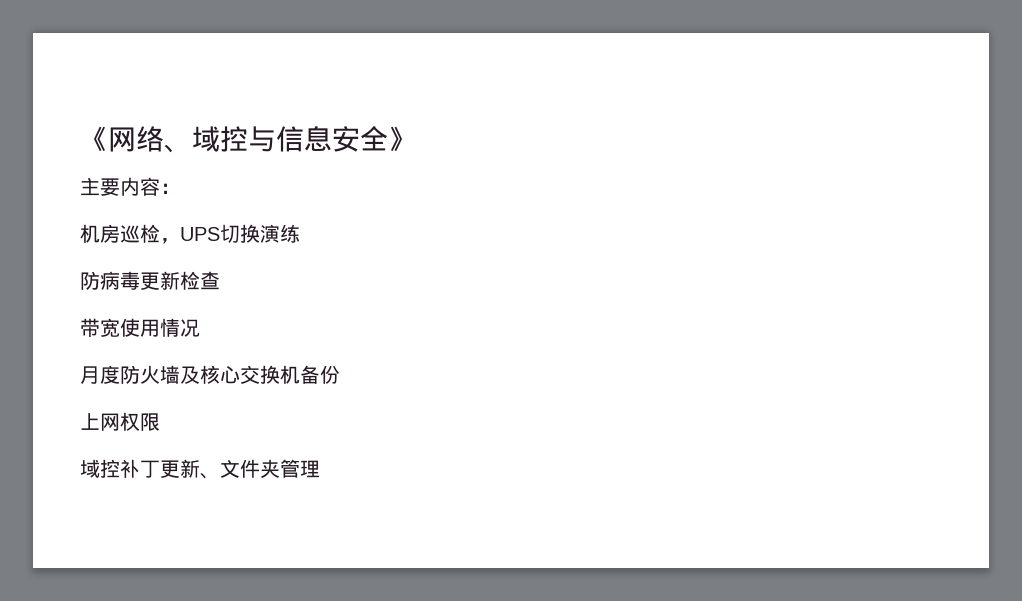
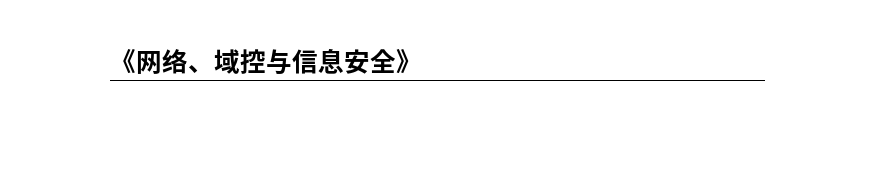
[80,177,180,196] [80,224,300,244] [80,271,220,290] [80,318,200,337] [80,365,340,384] [80,412,160,431] [80,459,320,479] // 主要内容： // 机房巡检，UPS切换演练 // 防病毒更新检查 // 带宽使用情况 // 月度防火墙及核心交换机备份 // 上网权限 // 域控补丁更新、文件夹管理 -> (422, 61) none

